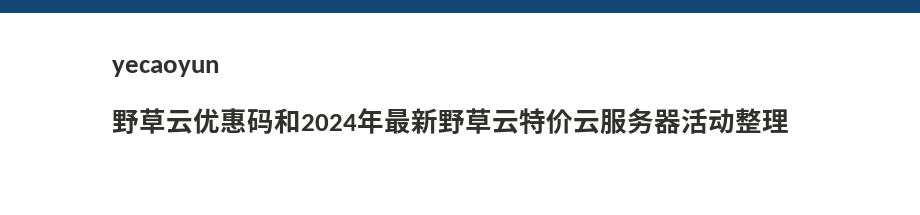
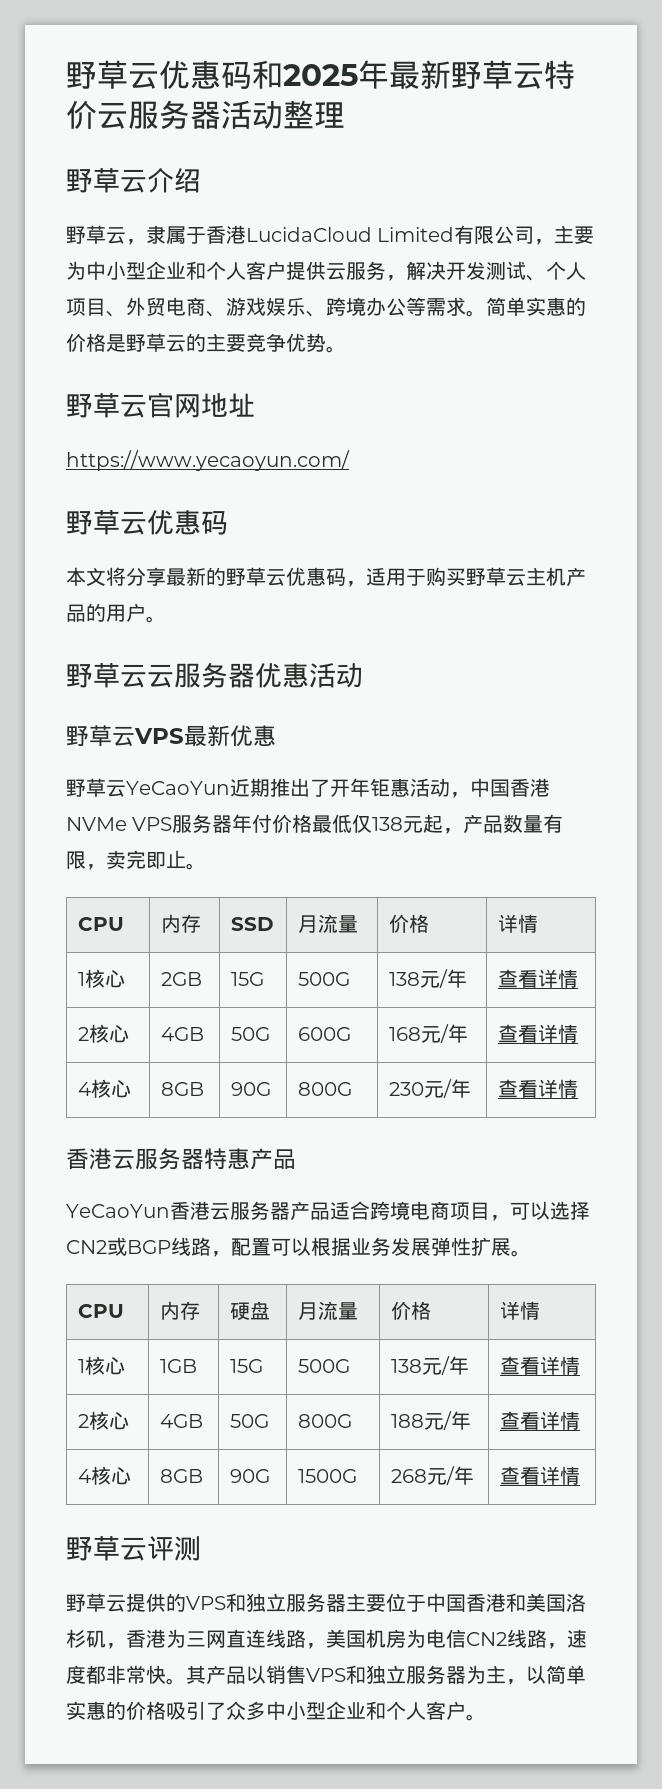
[112,60,219,77] yecaoyun // -> (66, 75) none
[301,114,357,131] 2024 -> [283,64,358,86] 2025
(789, 121) none -> [66,168,201,193] [66,225,595,245] [66,261,586,281] [66,297,586,317] [66,333,346,353] [66,392,255,418] [66,450,350,471] [66,510,228,535] [66,567,586,587] [66,603,166,623] [66,662,363,688] [66,725,276,747] [66,778,550,798] [66,814,564,834] [66,850,206,870] [77,917,124,931] [160,914,201,933] [230,917,274,931] [297,914,358,933] [388,914,429,933] [497,914,538,933] [77,969,125,988] [160,972,202,986] [230,972,264,986] [297,972,350,986] [388,969,467,988] [497,969,578,988] [77,1024,129,1043] [160,1027,204,1041] [230,1027,270,1041] [297,1027,351,1041] [388,1024,468,1043] [497,1024,578,1043] [77,1079,131,1098] [160,1082,204,1096] [230,1082,271,1096] [297,1082,352,1096] [388,1079,471,1098] [497,1079,578,1098] [66,1148,296,1170] [66,1201,590,1221] [66,1237,531,1257] [77,1304,124,1318] [159,1301,200,1320] [229,1301,270,1321] [297,1301,358,1320] [390,1301,431,1320] [499,1301,540,1320] [77,1356,125,1375] [159,1359,197,1373] [229,1359,263,1373] [297,1359,350,1373] [390,1356,469,1375] [499,1356,580,1375] [77,1411,129,1430] [159,1414,203,1428] [229,1414,269,1428] [297,1414,352,1428] [390,1411,471,1430] [499,1411,580,1430] [77,1466,131,1485] [159,1469,203,1483] [229,1469,270,1483] [297,1469,357,1483] [390,1466,474,1485] [499,1466,580,1485] [66,1536,201,1561] [66,1593,586,1612] [66,1629,587,1649] [66,1665,586,1685] [66,1701,486,1721] // 野草云介绍 // 野草云，隶属于香港LucidaCloud Limited有限公司，主要为中小型企业和个人客户提供云服务，解决开发测试、个人项目、外贸电商、游戏娱乐、跨境办公等需求。简单实惠的价格是野草云的主要竞争优势。 // 野草云官网地址 // https://www.yecaoyun.com/ // 野草云优惠码 // 本文将分享最新的野草云优惠码，适用于购买野草云主机产品的用户。 // 野草云云服务器优惠活动 // 野草云VPS最新优惠 // 野草云YeCaoYun近期推出了开年钜惠活动，中国香港NVMe VPS服务器年付价格最低仅138元起，产品数量有限，卖完即止。 // CPU | 内存 | SSD | 月流量 | 价格 | 详情 // 1核心 | 2GB | 15G | 500G | 138元/年 | 查看详情 // 2核心 | 4GB | 50G | 600G | 168元/年 | 查看详情 // 4核心 | 8GB | 90G | 800G | 230元/年 | 查看详情 // 香港云服务器特惠产品 // YeCaoYun香港云服务器产品适合跨境电商项目，可以选择CN2或BGP线路，配置可以根据业务发展弹性扩展。 // CPU | 内存 | 硬盘 | 月流量 | 价格 | 详情 // 1核心 | 1GB | 15G | 500G | 138元/年 | 查看详情 // 2核心 | 4GB | 50G | 800G | 188元/年 | 查看详情 // 4核心 | 8GB | 90G | 1500G | 268元/年 | 查看详情 // 野草云评测 // 野草云提供的VPS和独立服务器主要位于中国香港和美国洛杉矶，香港为三网直连线路，美国机房为电信CN2线路，速度都非常快。其产品以销售VPS和独立服务器为主，以简单实惠的价格吸引了众多中小型企业和个人客户。

